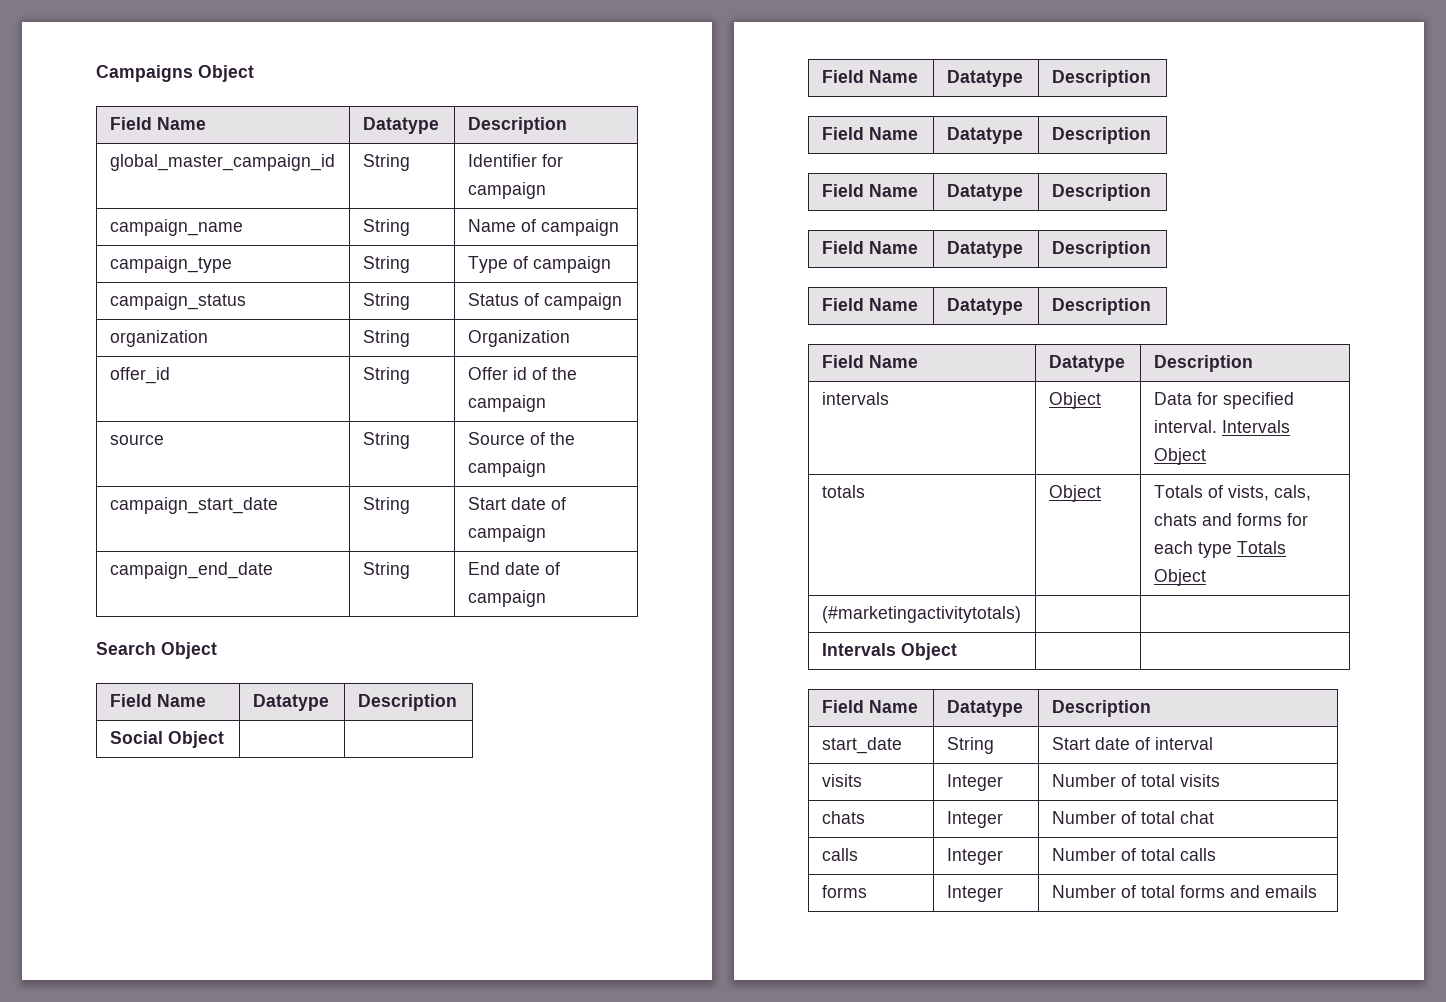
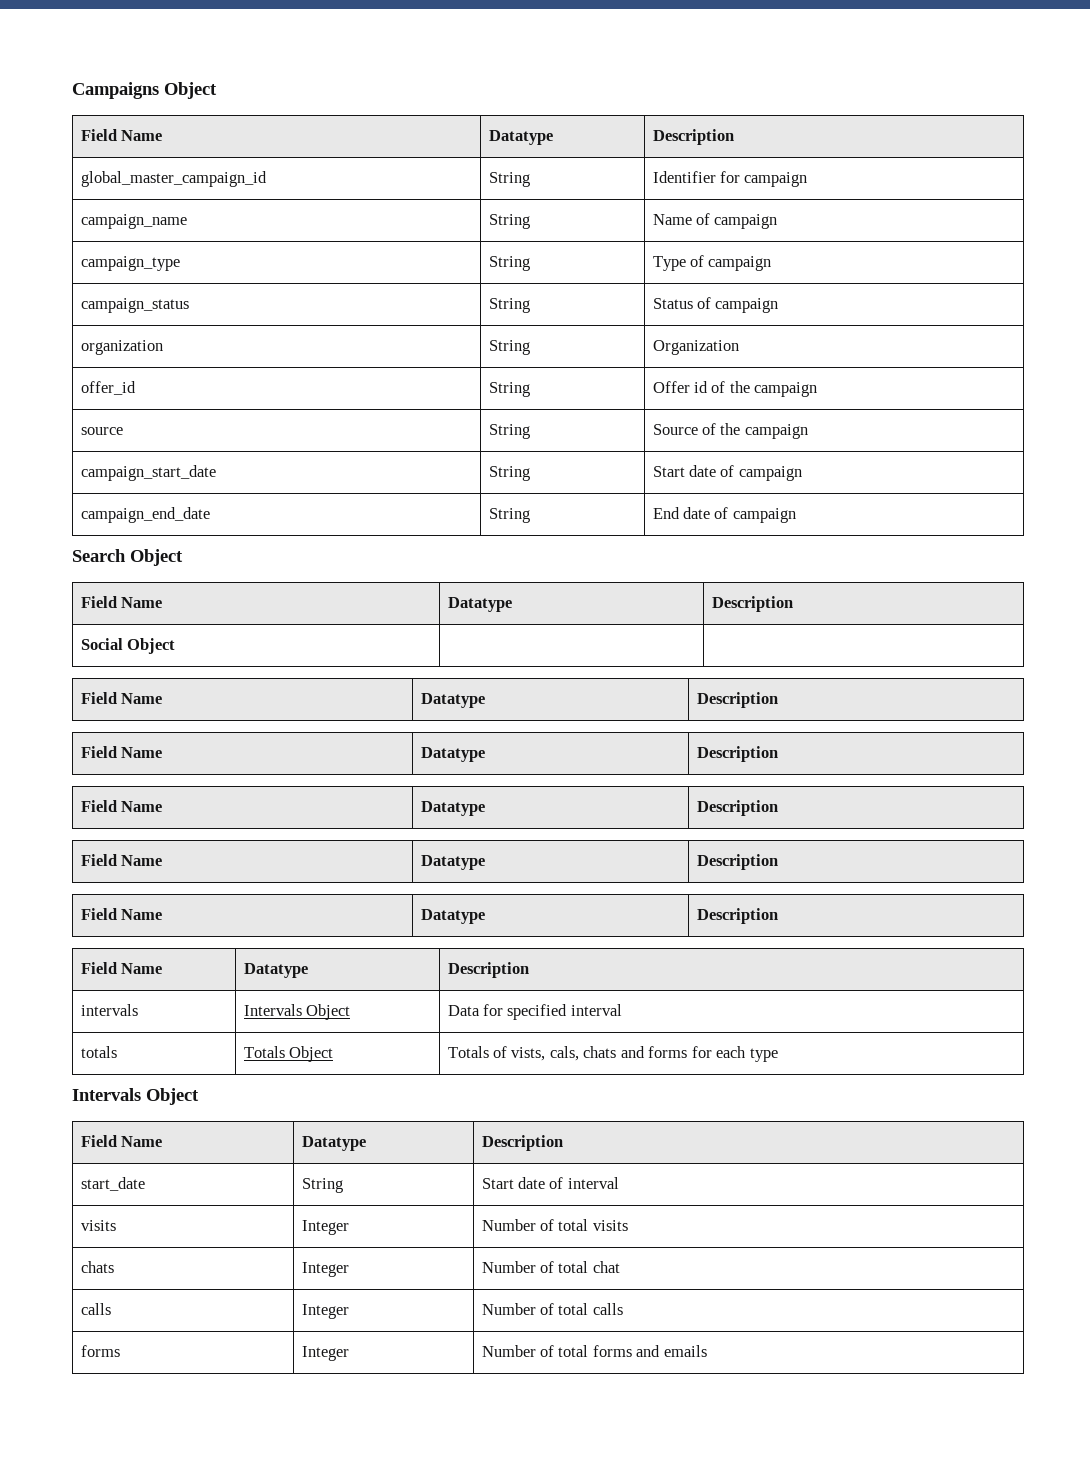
(889, 398) none -> [243,1004,302,1016] Intervals
[1153,420,1290,433] [1153,448,1206,465] interval. Intervals Object -> [570,1004,622,1016] interval
(865, 491) none -> [243,1046,285,1058] Totals
[1236,541,1286,554] [1153,569,1206,586] [821,606,1021,623] [821,643,957,660] Totals Object // (#marketingactivitytotals) | | // Intervals Object | | -> [72,1088,199,1105] // Intervals Object

